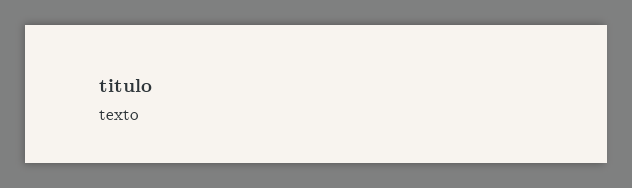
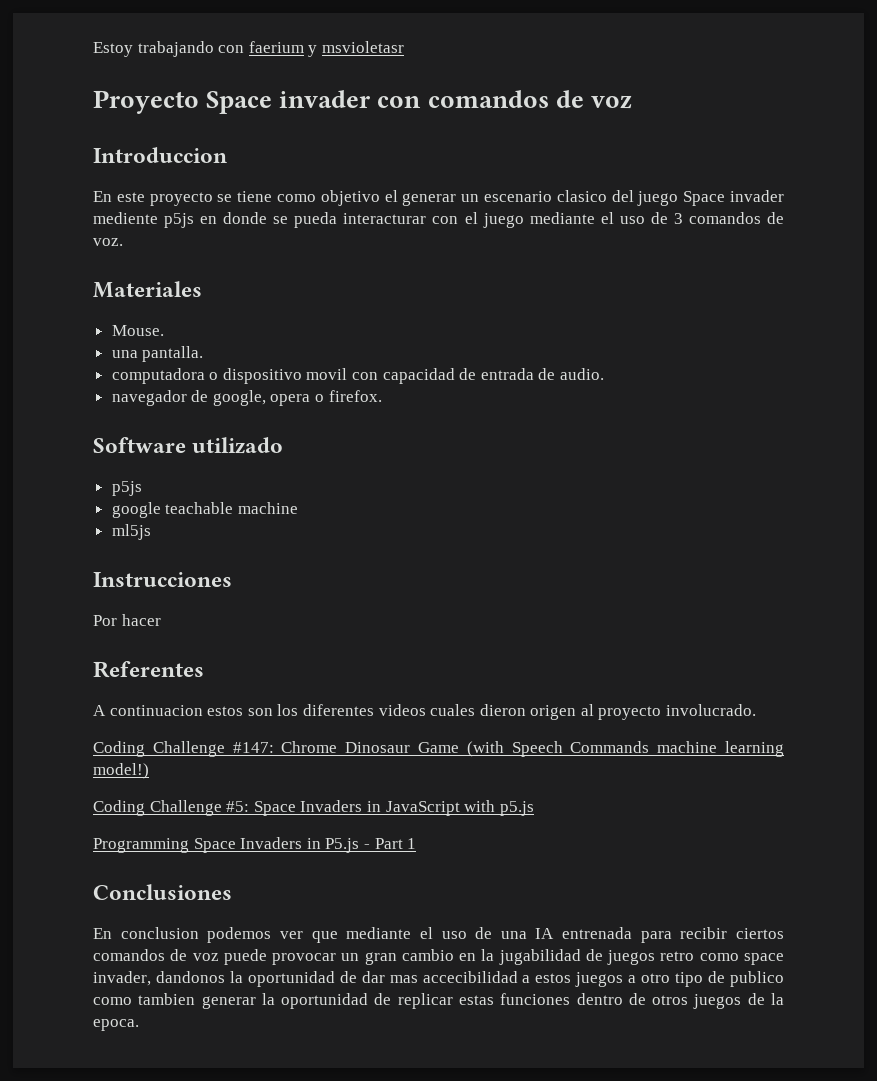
[99,79,152,92] [99,110,139,120] titulo // texto -> [93,41,404,57] [93,90,632,114] [93,147,227,163] [93,190,784,206] [93,212,784,228] [93,238,123,246] [93,281,202,298] [111,325,164,336] [111,346,204,362] [111,368,605,384] [111,390,382,406] [93,437,284,454] [111,481,142,496] [111,502,298,518] [111,524,151,540] [93,572,232,587] [93,614,161,626] [93,661,204,678] [93,704,757,720] [93,741,784,757] [93,763,149,779] [93,800,534,816] [93,837,417,853] [93,884,232,900] [93,927,784,943] [93,949,784,965] [93,971,784,987] [93,993,785,1009] [93,1019,139,1031] Estoy trabajando con faerium y msvioletasr // Proyecto Space invader con comandos de voz // Introduccion // En este proyecto se tiene como objetivo el generar un escenario clasico del juego Space invader mediente p5js en donde se pueda interacturar con el juego mediante el uso de 3 comandos de voz. // Materiales // Mouse. // una pantalla. // computadora o dispositivo movil con capacidad de entrada de audio. // navegador de google, opera o firefox. // Software utilizado // p5js // google teachable machine // ml5js // Instrucciones // Por hacer // Referentes // A continuacion estos son los diferentes videos cuales dieron origen al proyecto involucrado. // Coding Challenge #147: Chrome Dinosaur Game (with Speech Commands machine learning model!) // Coding Challenge #5: Space Invaders in JavaScript with p5.js // Programming Space Invaders in P5.js - Part 1 // Conclusiones // En conclusion podemos ver que mediante el uso de una IA entrenada para recibir ciertos comandos de voz puede provocar un gran cambio en la jugabilidad de juegos retro como space invader, dandonos la oportunidad de dar mas accecibilidad a estos juegos a otro tipo de publico como tambien generar la oportunidad de replicar estas funciones dentro de otros juegos de la epoca.

